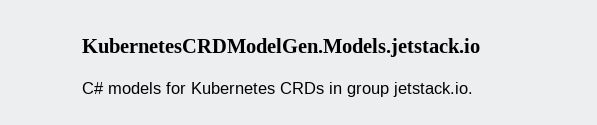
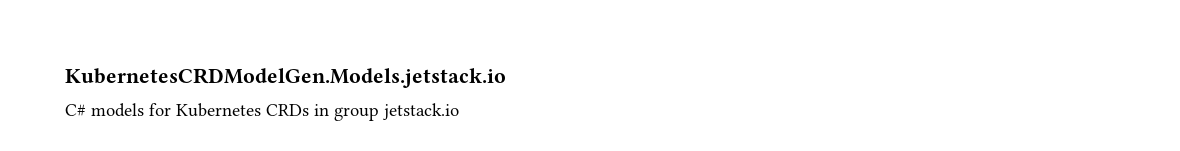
[393,82,473,97] jetstack.io. -> [383,103,459,120] jetstack.io

